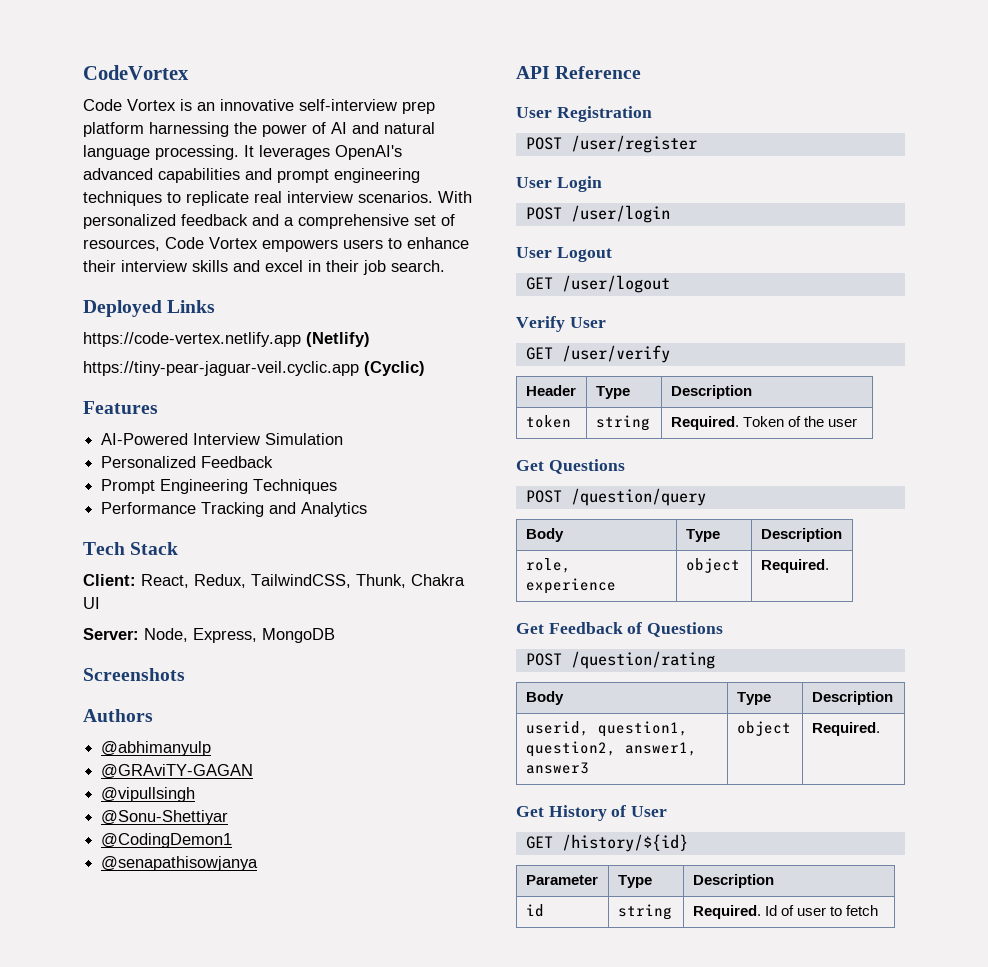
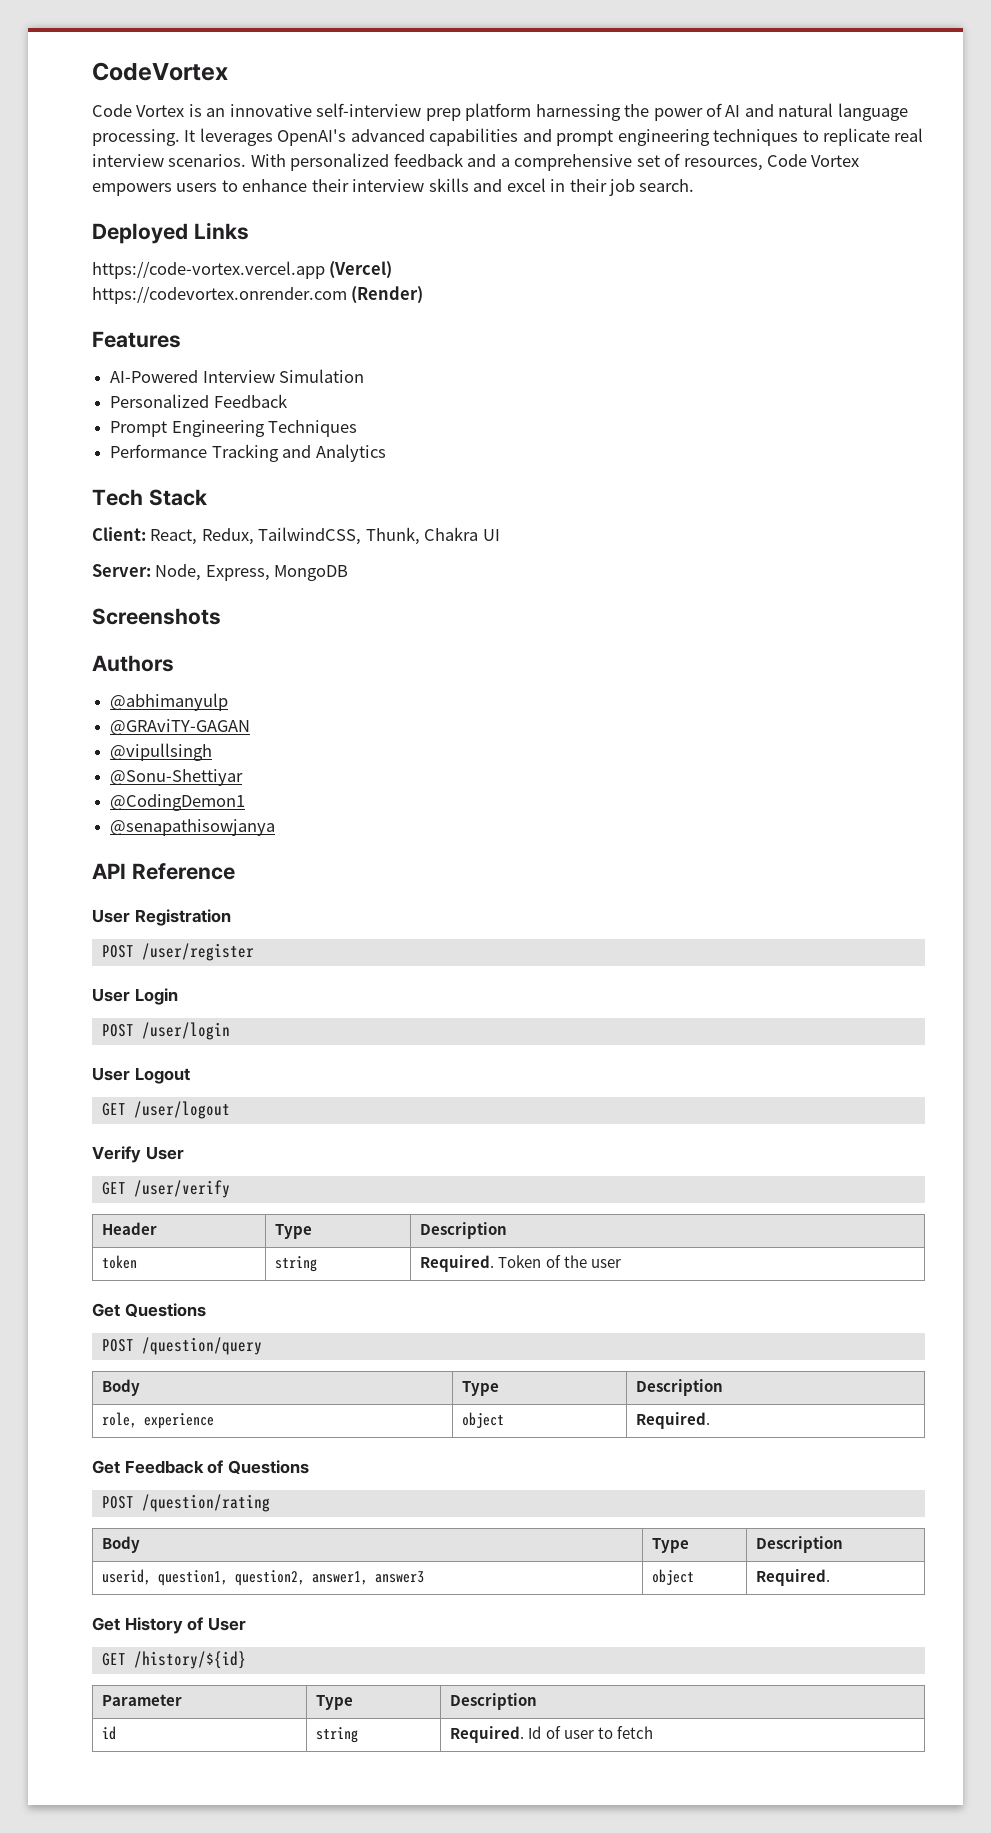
[83,332,370,347] [83,361,425,376] https://code-vertex.netlify.app (Netlify) // https://tiny-pear-jaguar-veil.cyclic.app (Cyclic) -> [92,261,393,279] [92,286,424,304] https://code-vortex.vercel.app (Vercel) // https://codevortex.onrender.com (Render)

